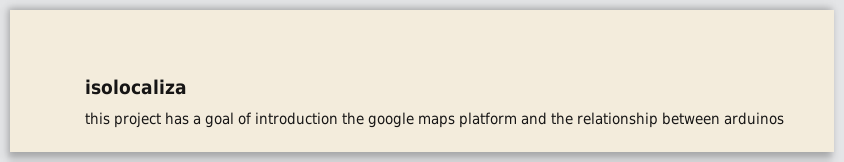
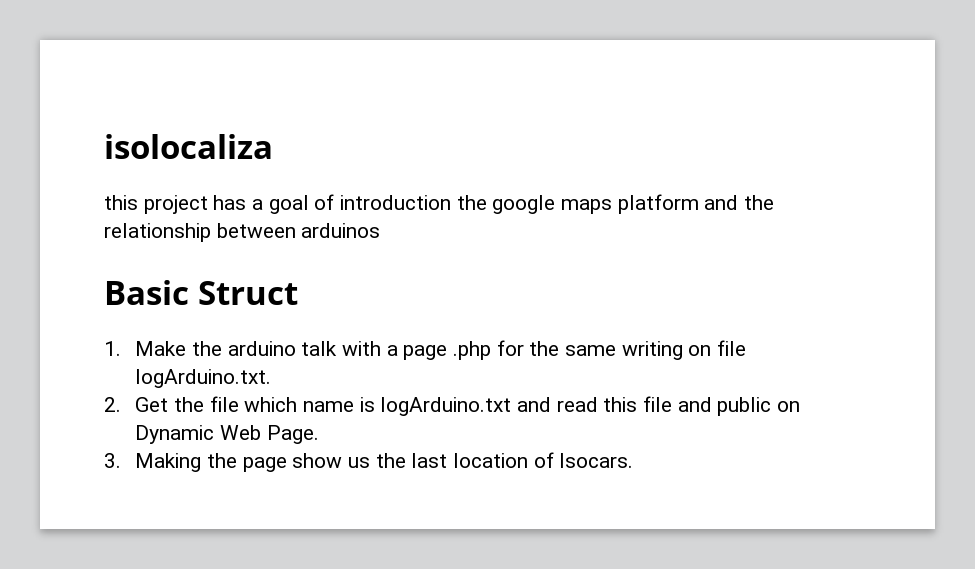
(784, 118) none -> [104,280,298,305] [104,340,747,360] [135,369,272,388] [104,396,801,416] [135,425,319,444] [104,452,634,472] // Basic Struct // 1. Make the arduino talk with a page .php for the same writing on file logArduino.txt. // 2. Get the file which name is logArduino.txt and read this file and public on Dynamic Web Page. // 3. Making the page show us the last location of Isocars.

